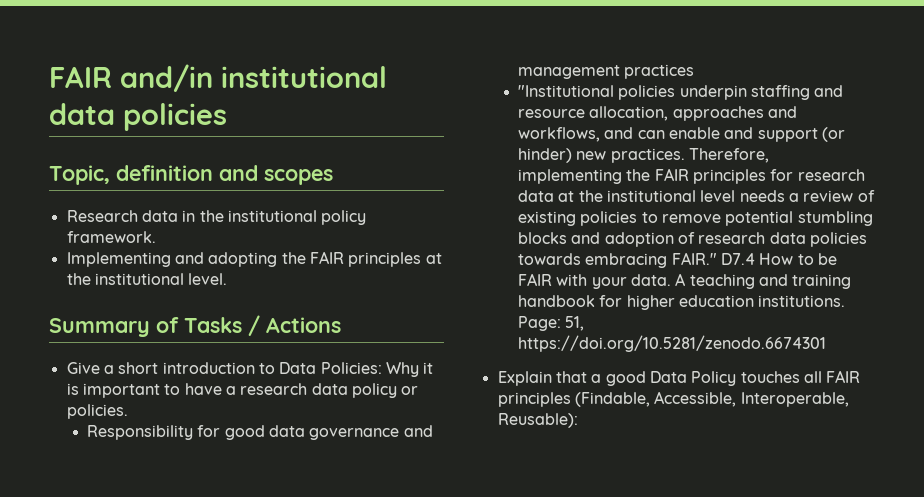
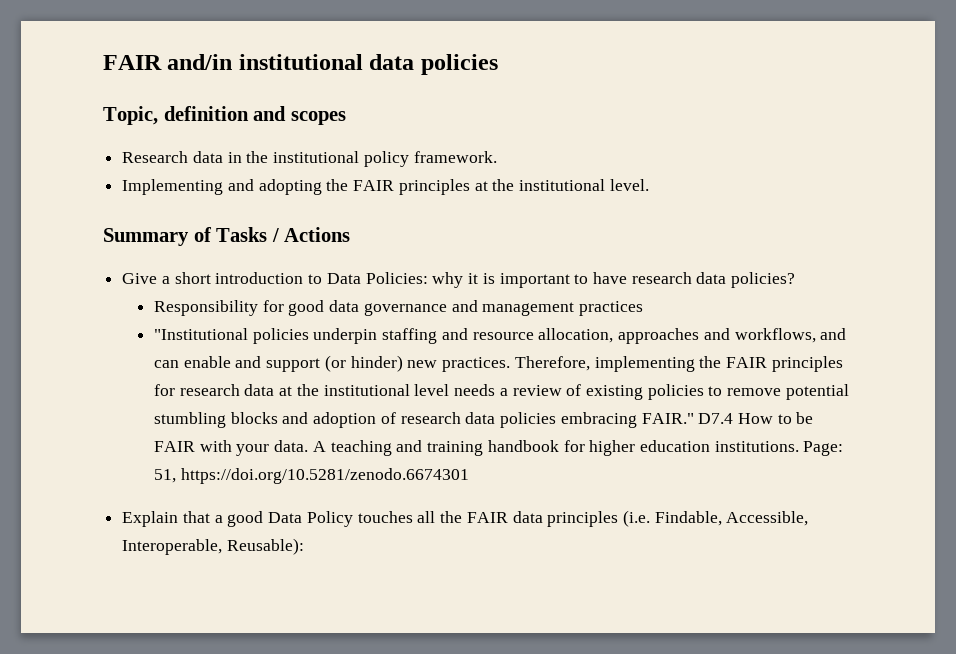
[385,362,419,377] Why -> [432,272,464,288] why
[225,383,419,398] [66,404,128,419] a research data policy or policies. -> [631,272,796,288] research data policies?
[518,253,582,265] towards -> (557, 420) none
[826,370,861,383] [497,392,650,407] FAIR principles (Findable, -> [440,510,722,527] the FAIR data principles (i.e. Findable,

